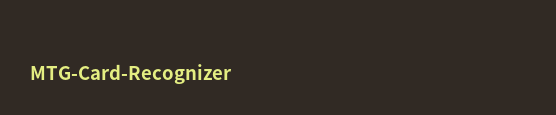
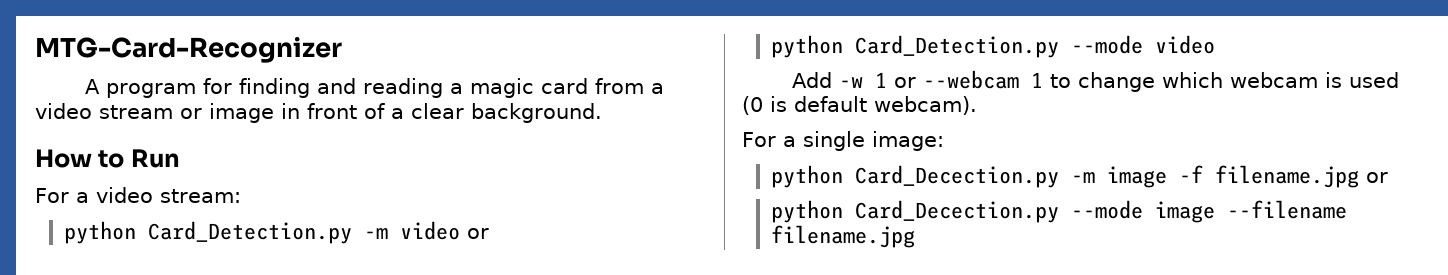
(232, 74) none -> [85,78,665,98] [35,103,602,123] [35,149,180,168] [35,187,241,203] [63,221,489,244] [770,35,1215,58] [792,70,1400,92] [742,96,977,115] [742,131,944,151] [770,165,1388,188] [770,200,1347,223] [770,225,915,248] // A program for finding and reading a magic card from a video stream or image in front of a clear background. // How to Run // For a video stream: // python Card_Detection.py -m video or // python Card_Detection.py --mode video // Add -w 1 or --webcam 1 to change which webcam is used (0 is default webcam). // For a single image: // python Card_Decection.py -m image -f filename.jpg or // python Card_Decection.py --mode image --filename filename.jpg

